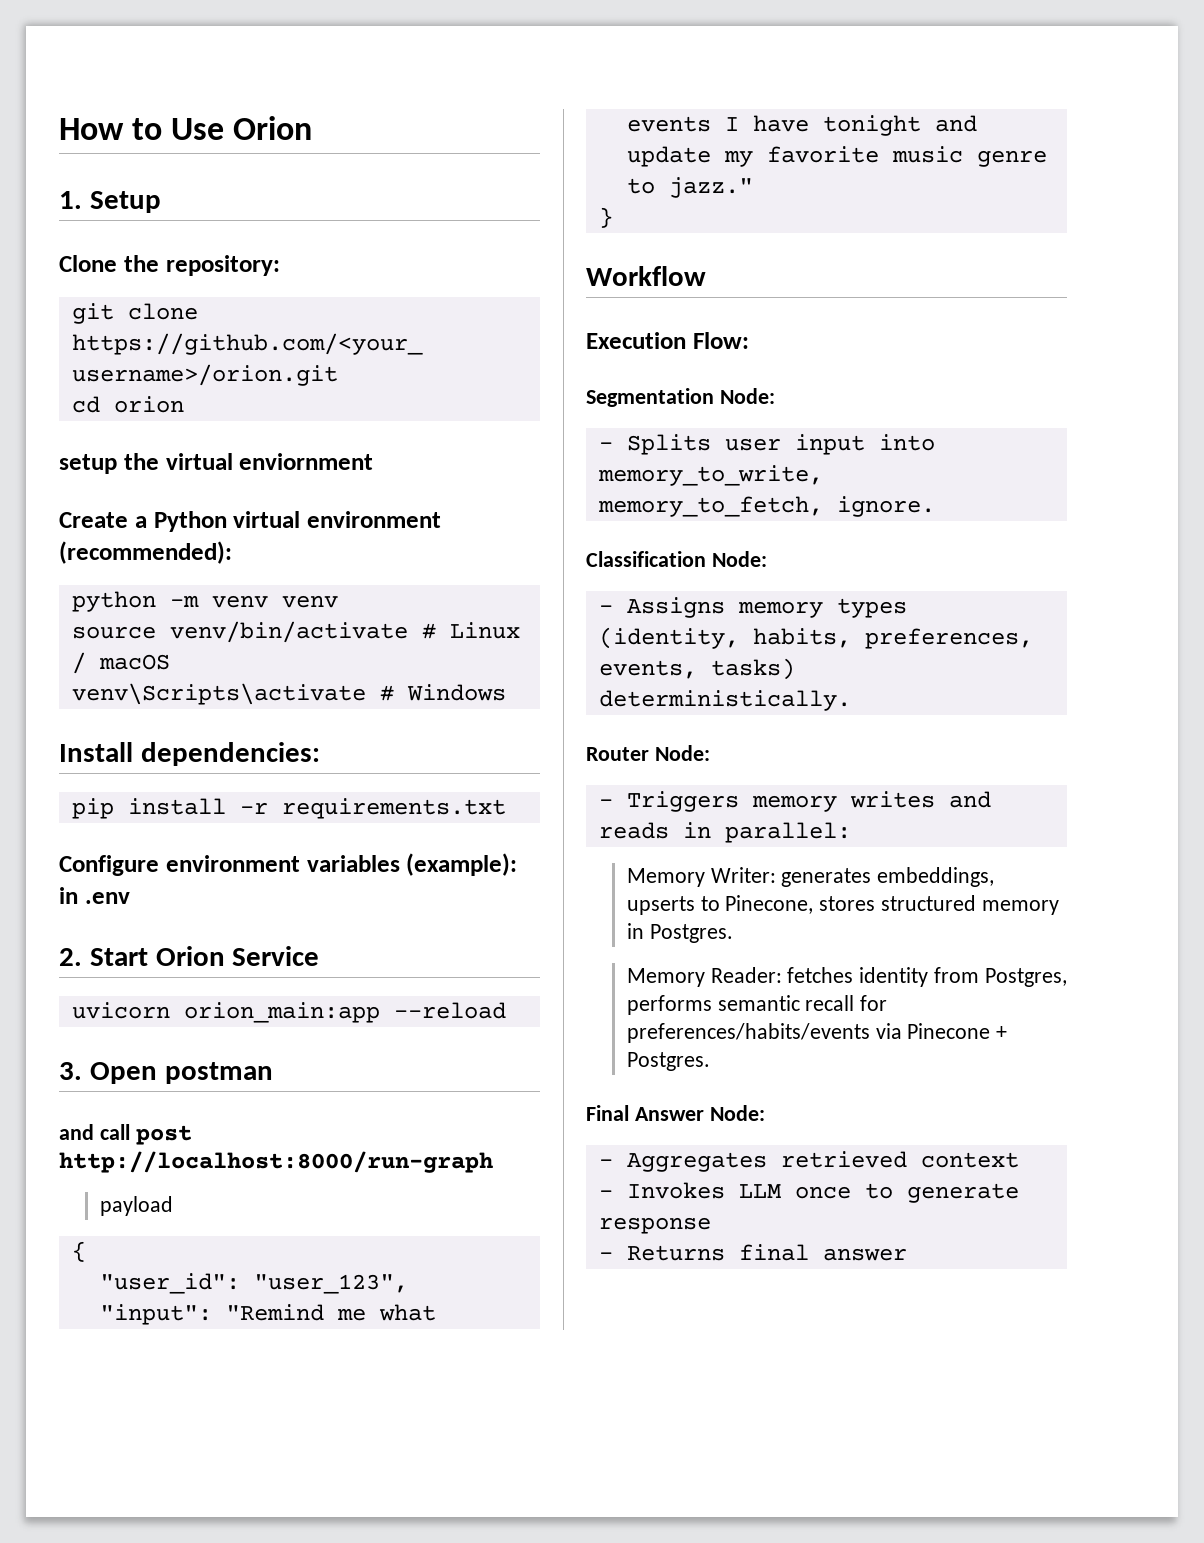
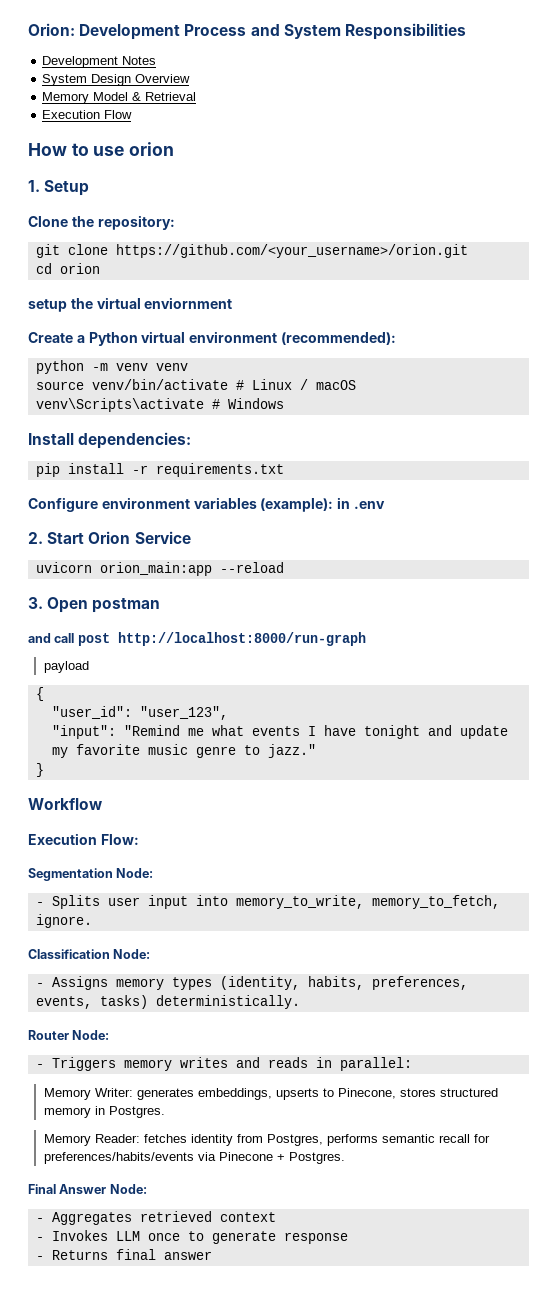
[59,116,313,140] How to Use Orion -> [28,23,466,40] [42,56,157,68] [42,74,191,86] [42,92,197,104] [42,110,133,119] [28,142,175,156] Orion: Development Process and System Responsibilities // Development Notes // System Design Overview // Memory Model & Retrieval // Execution Flow // How to use orion

